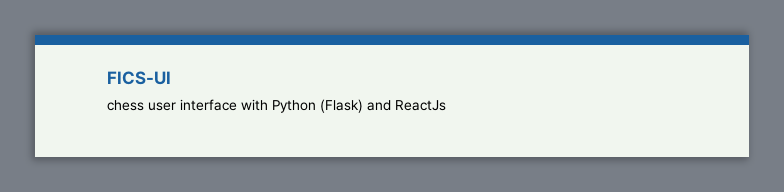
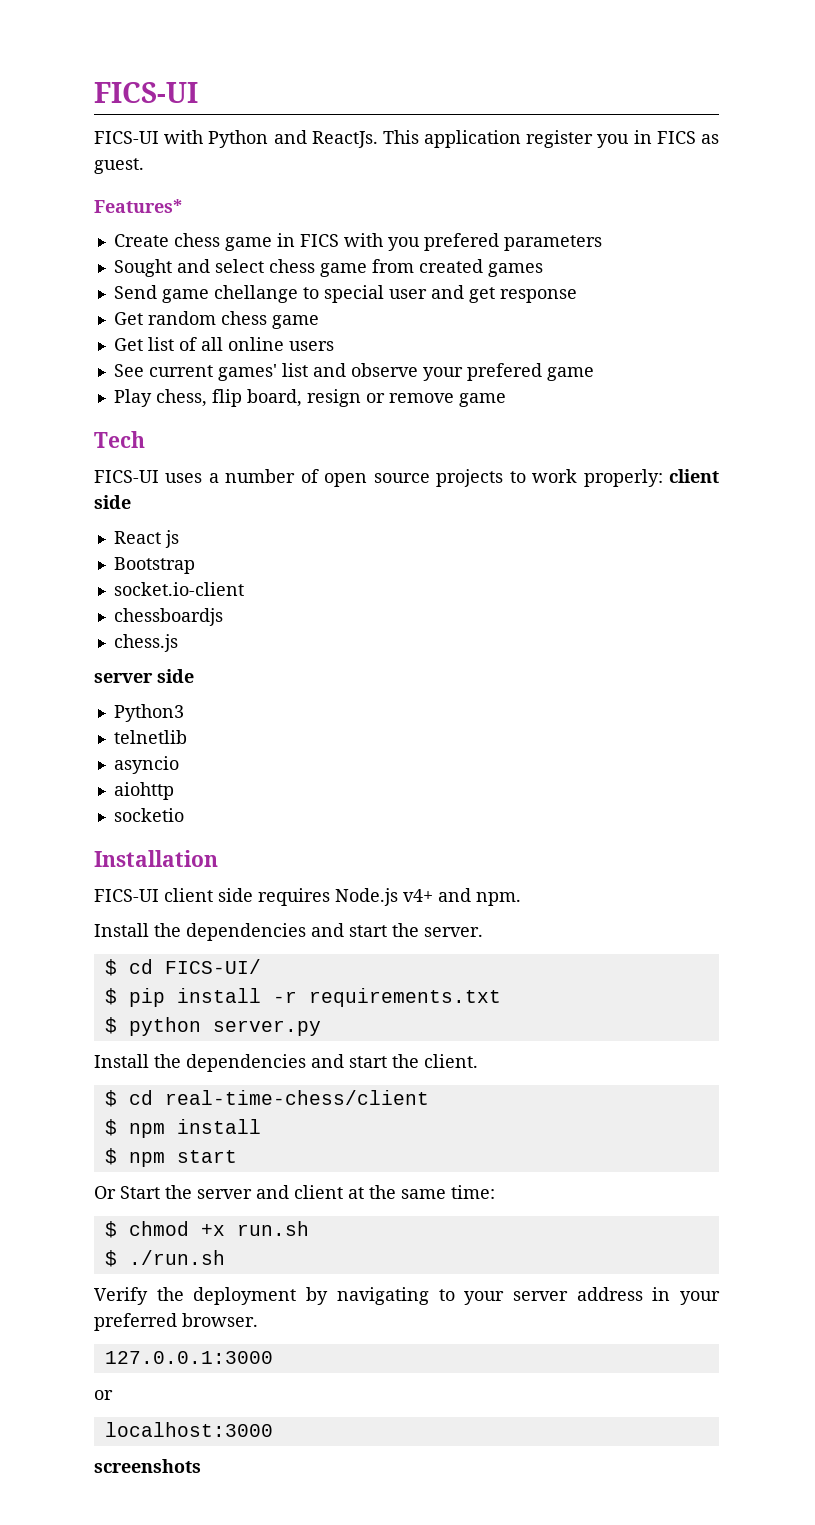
[107,99,446,113] chess user interface with Python (Flask) and ReactJs -> [94,130,719,148] [94,158,144,174] [94,199,182,213] [113,233,602,251] [113,259,543,277] [113,285,577,303] [113,311,319,329] [113,337,334,351] [113,363,594,381] [113,389,506,407] [94,431,145,448] [94,469,719,487] [94,495,131,509] [113,530,179,548] [113,557,195,574] [113,582,244,596] [113,608,223,626] [113,634,178,652] [94,669,194,683] [113,704,184,722] [113,730,187,744] [113,756,179,774] [113,782,174,800] [113,808,184,822] [94,850,218,867] [94,888,521,906] [94,923,483,941] [104,959,261,976] [104,988,501,1007] [104,1017,321,1036] [94,1054,478,1072] [104,1090,429,1107] [104,1119,261,1138] [104,1148,237,1167] [94,1185,495,1199] [104,1221,309,1238] [104,1250,225,1267] [94,1287,720,1305] [94,1313,258,1331] [104,1351,273,1364] [94,1390,113,1400] [104,1422,273,1437] [94,1459,201,1473] FICS-UI with Python and ReactJs. This application register you in FICS as guest. // Features* // Create chess game in FICS with you prefered parameters // Sought and select chess game from created games // Send game chellange to special user and get response // Get random chess game // Get list of all online users // See current games' list and observe your prefered game // Play chess, flip board, resign or remove game // Tech // FICS-UI uses a number of open source projects to work properly: client side // React js // Bootstrap // socket.io-client // chessboardjs // chess.js // server side // Python3 // telnetlib // asyncio // aiohttp // socketio // Installation // FICS-UI client side requires Node.js v4+ and npm. // Install the dependencies and start the server. // $ cd FICS-UI/ // $ pip install -r requirements.txt // $ python server.py // Install the dependencies and start the client. // $ cd real-time-chess/client // $ npm install // $ npm start // Or Start the server and client at the same time: // $ chmod +x run.sh // $ ./run.sh // Verify the deployment by navigating to your server address in your preferred browser. // 127.0.0.1:3000 // or // localhost:3000 // screenshots

